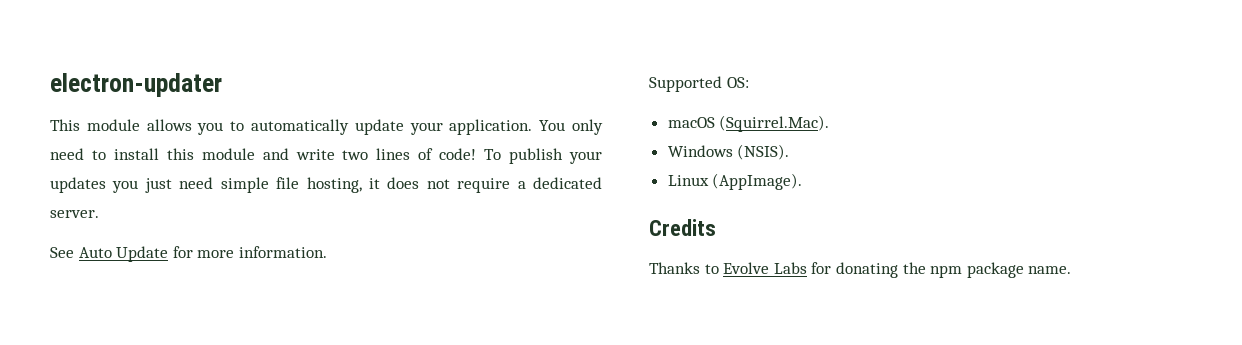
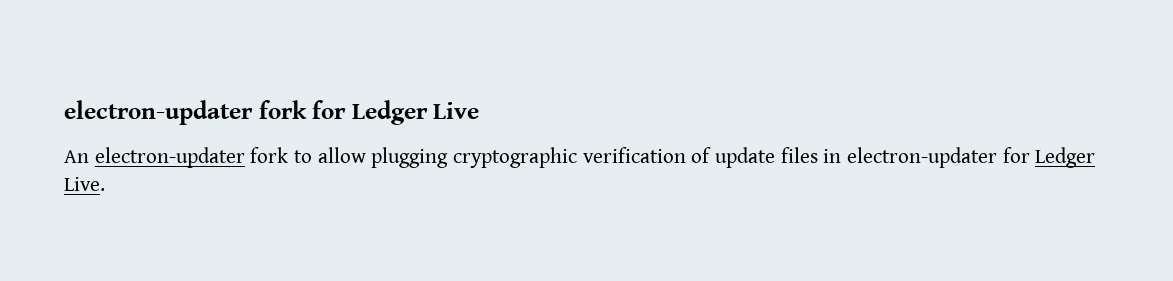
[50,73,222,97] [50,119,603,135] [50,148,602,164] [50,177,602,193] [50,210,99,218] [50,246,327,262] [649,76,749,92] [667,115,830,132] [667,144,790,160] [667,173,803,190] [649,219,716,236] [649,262,1072,278] electron-updater // This module allows you to automatically update your application. You only need to install this module and write two lines of code! To publish your updates you just need simple file hosting, it does not require a dedicated server. // See Auto Update for more information. // Supported OS: // macOS (Squirrel.Mac). // Windows (NSIS). // Linux (AppImage). // Credits // Thanks to Evolve Labs for donating the npm package name. -> [64,100,480,125] [64,147,1096,168] [64,177,105,191] electron-updater fork for Ledger Live // An electron-updater fork to allow plugging cryptographic verification of update files in electron-updater for Ledger Live.

